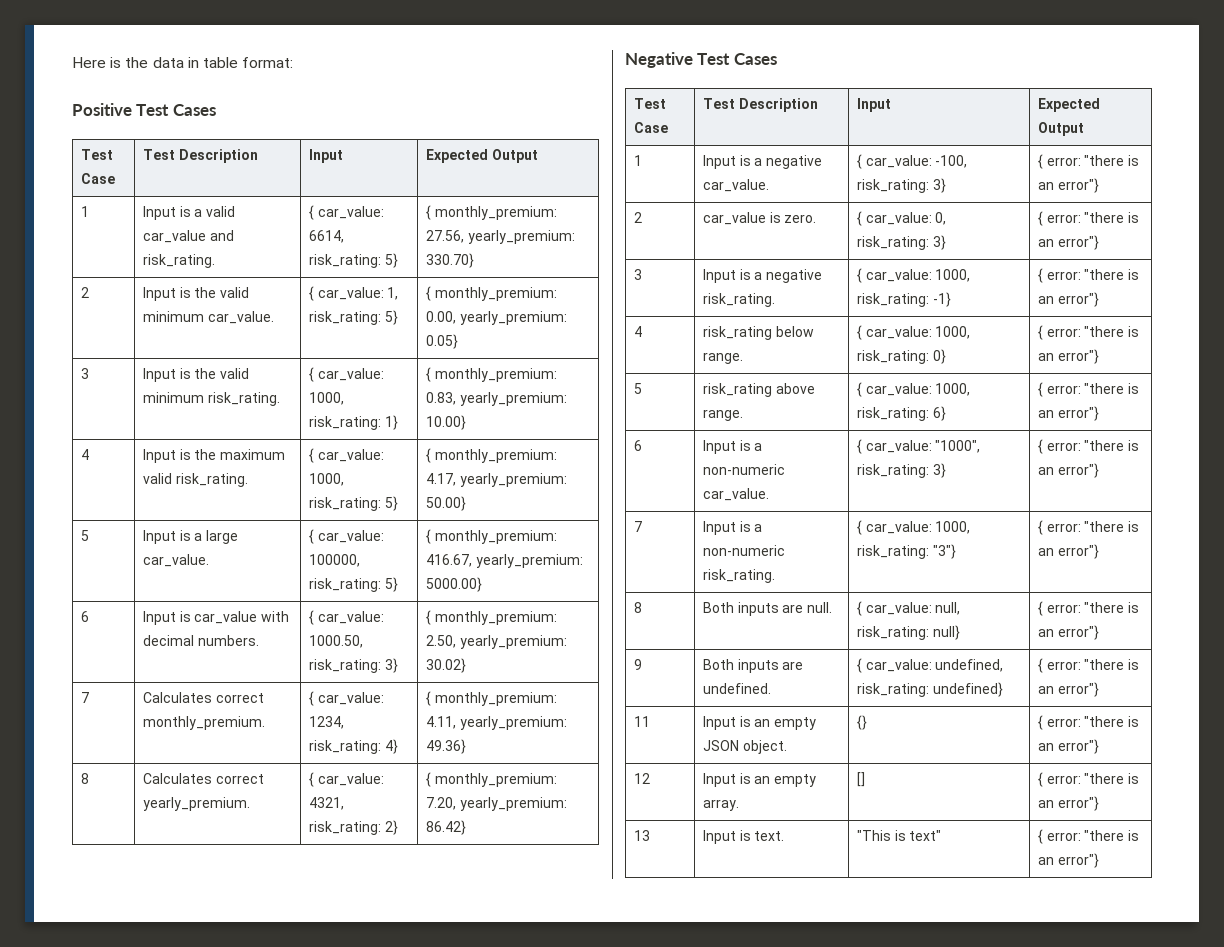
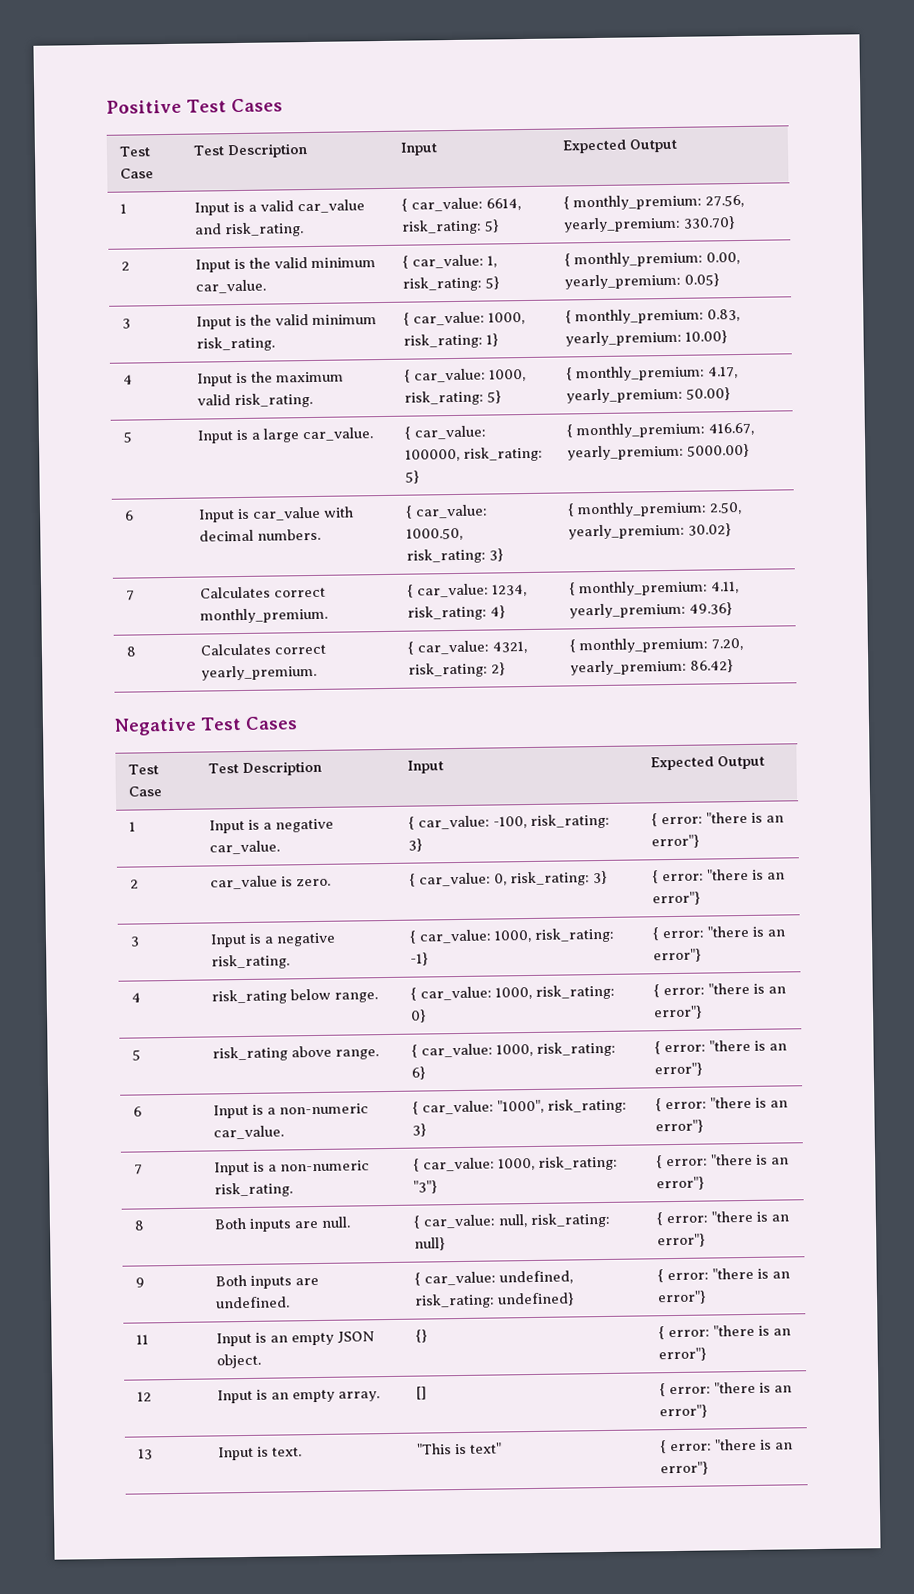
[72,57,294,68] Here is the data in table format: // -> (106, 106) none

